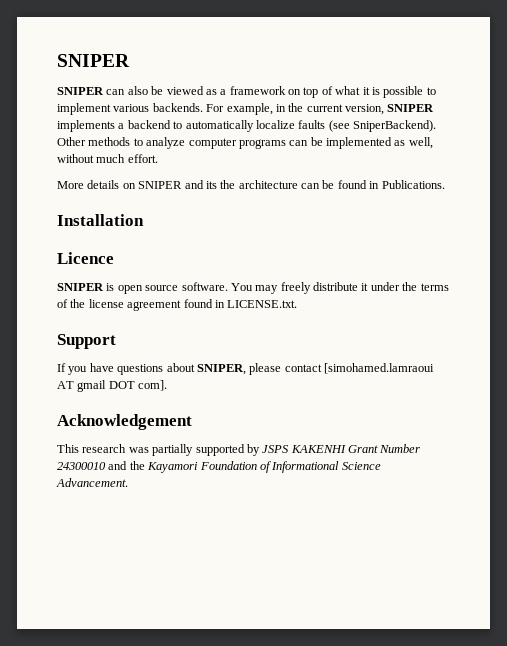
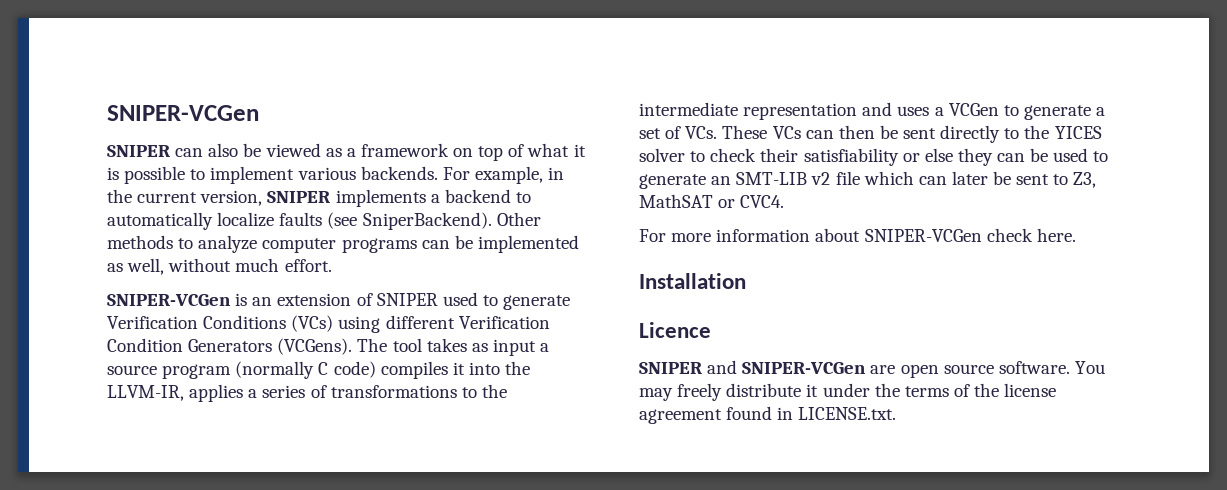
[57,54,130,67] SNIPER -> [107,105,259,121] SNIPER-VCGen
[57,180,445,189] More details on SNIPER and its the architecture can be found in Publications. -> [107,292,571,310] [107,315,550,333] [107,338,550,356] [107,361,531,379] [107,384,507,402] [639,102,1106,120] [639,125,1102,143] [639,148,1109,166] [639,171,1097,189] [639,194,785,208] [639,228,1076,242] SNIPER-VCGen is an extension of SNIPER used to generate Verification Conditions (VCs) using different Verification Condition Generators (VCGens). The tool takes as input a source program (normally C code) compiles it into the LLVM-IR, applies a series of transformations to the intermediate representation and uses a VCGen to generate a set of VCs. These VCs can then be sent directly to the YICES solver to check their satisfiability or else they can be used to generate an SMT-LIB v2 file which can later be sent to Z3, MathSAT or CVC4. // For more information about SNIPER-VCGen check here.
[106,283,115,291] is -> [707,360,896,374] and SNIPER-VCGen are
[57,334,116,349] [57,363,434,375] [57,380,168,392] [57,414,192,430] [57,444,421,456] [57,461,381,473] [56,478,128,487] // Support // If you have questions about SNIPER, please contact [simohamed.lamraoui AT gmail DOT com]. // Acknowledgement // This research was partially supported by JSPS KAKENHI Grant Number 24300010 and the Kayamori Foundation of Informational Science Advancement. -> (897, 413) none

